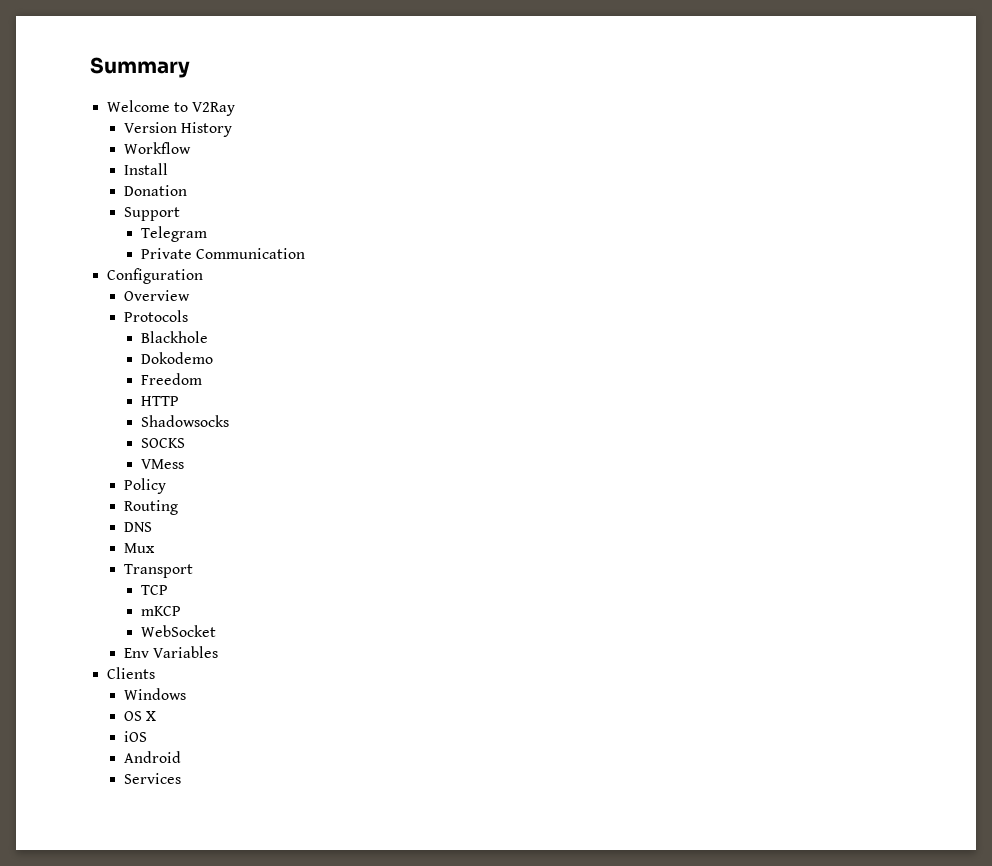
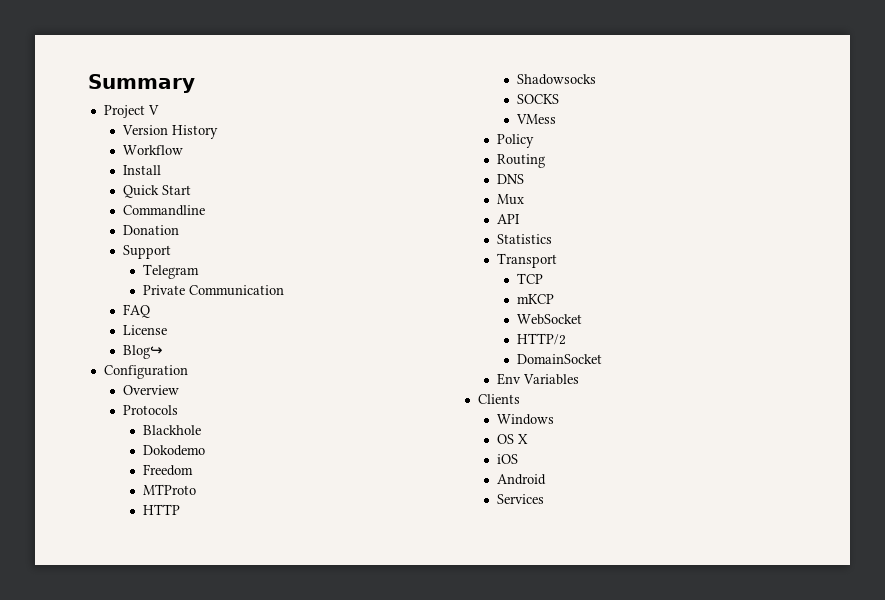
[107,100,236,116] Welcome to V2Ray -> [103,105,159,118] Project V
(169, 169) none -> [123,185,192,198] [123,205,206,216] // Quick Start // Commandline
(306, 253) none -> [123,304,151,318] [123,325,168,335] [123,345,164,359] // FAQ // License // Blog↪
(203, 379) none -> [142,484,196,495] // MTProto
(156, 548) none -> [497,214,521,224] [497,234,553,244] // API // Statistics
(217, 631) none -> [516,333,566,345] [516,354,602,364] // HTTP/2 // DomainSocket

